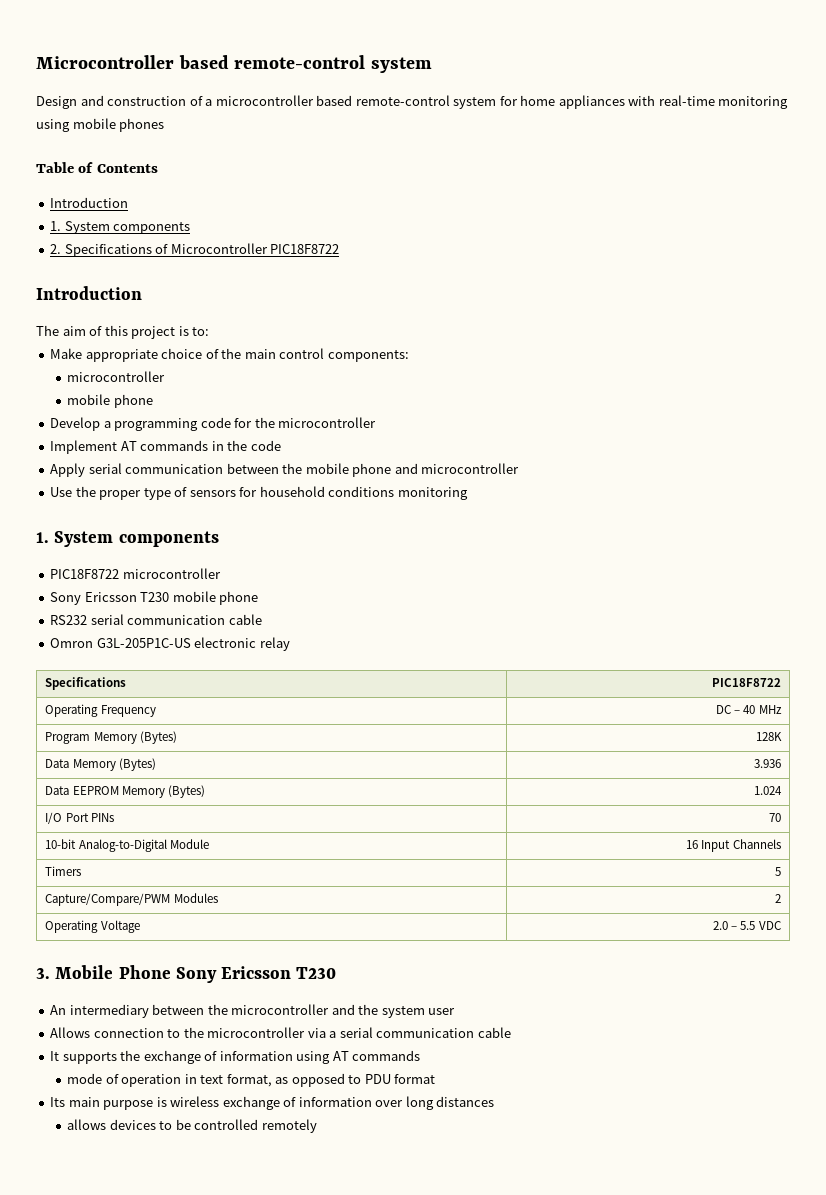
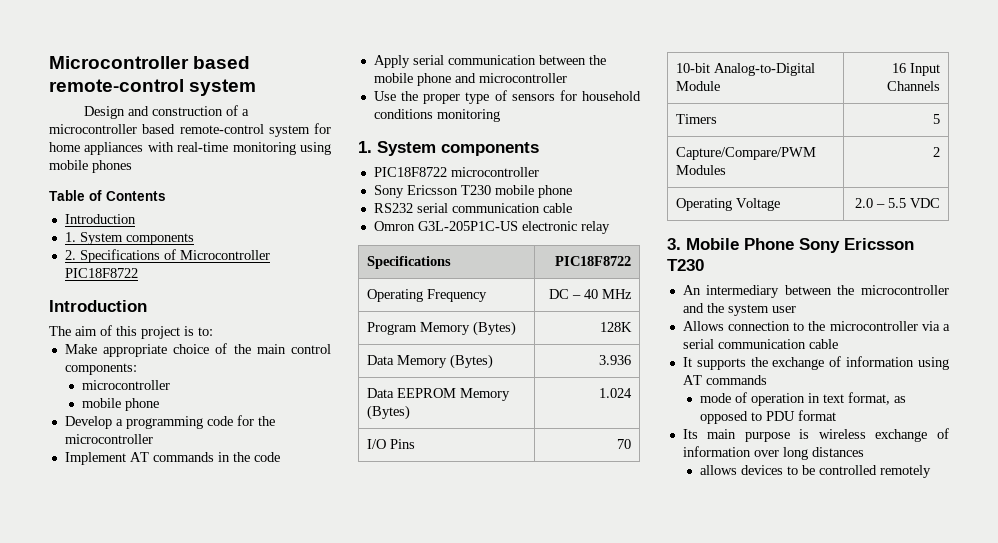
[65,813,114,822] Port PINs -> [389,439,415,449] Pins

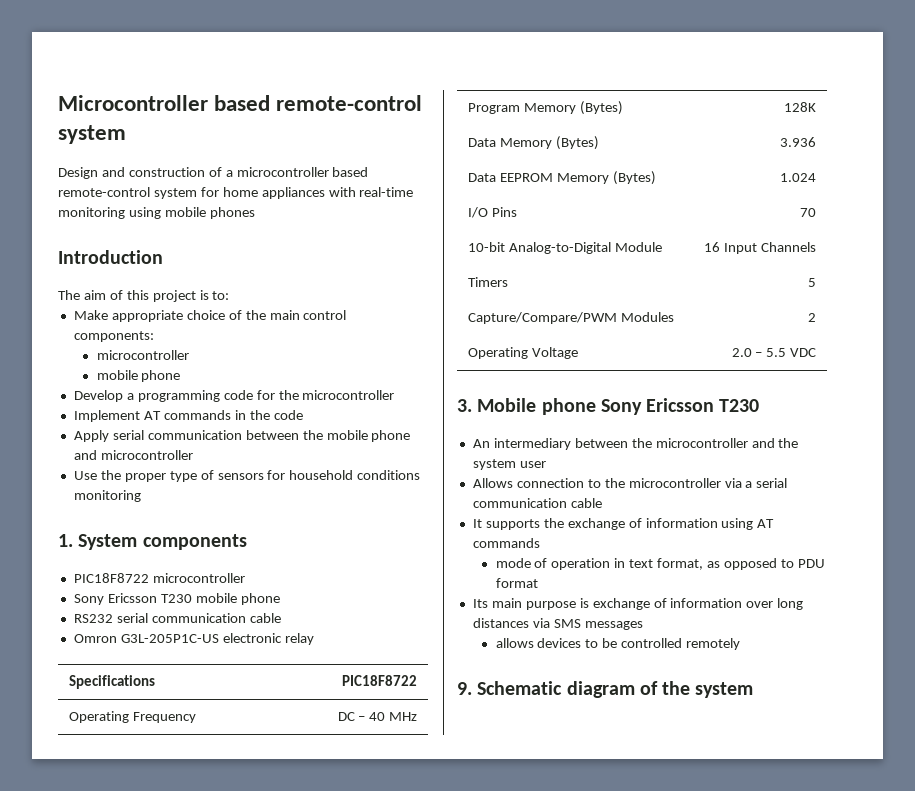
[49,190,166,201] [64,214,136,224] [64,232,194,245] [64,249,270,263] [64,268,138,278] // Table of Contents // Introduction // 1. System components // 2. Specifications of Microcontroller PIC18F8722 -> (255, 213) none
[744,238,794,250] Phone -> [541,398,596,415] phone
[818,429,866,439] wireless -> (589, 603) none
(864, 452) none -> [532,618,643,630] via SMS messages
(931, 471) none -> [457,681,754,698] // 9. Schematic diagram of the system

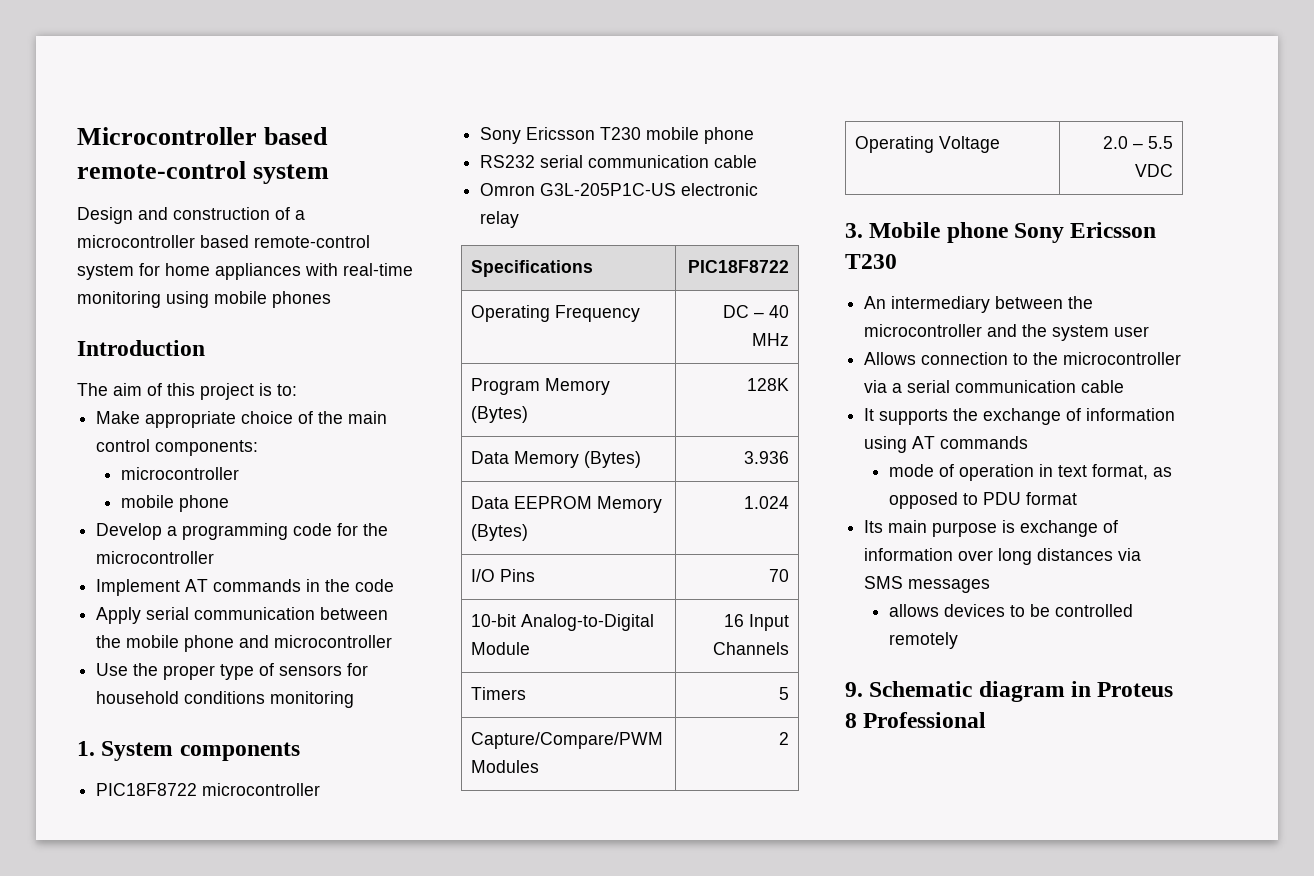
[639,681,754,698] of the system -> [1071,681,1174,697] [845,712,987,728] in Proteus 8 Professional

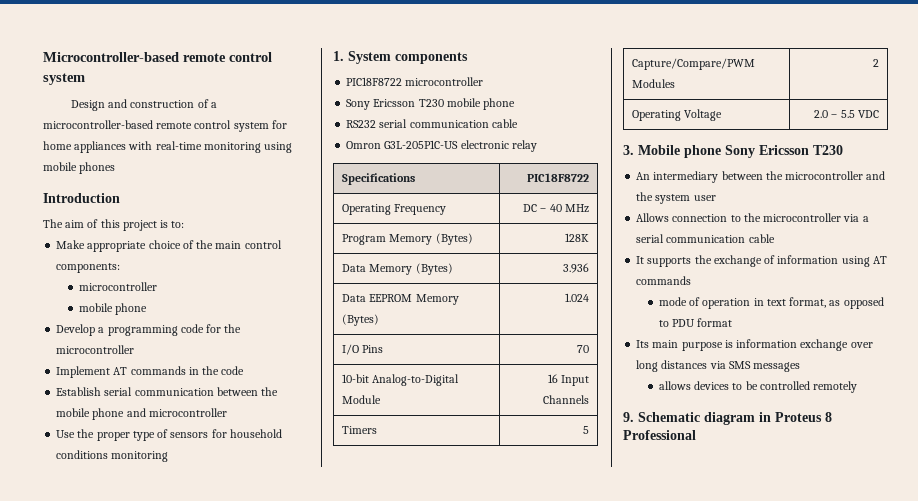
[77,127,329,145] [77,161,246,179] Microcontroller based remote-control -> [43,52,272,62] Microcontroller-based remote control
[77,235,370,248] microcontroller based remote-control -> [43,120,232,129] microcontroller-based remote control
[96,607,142,624] Apply -> [56,387,102,396] Establish
[1020,520,1119,537] [864,548,954,561] exchange of information -> [736,339,849,351] information exchange

